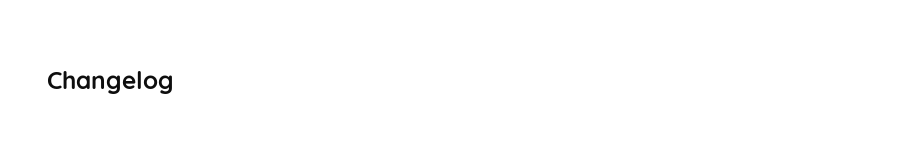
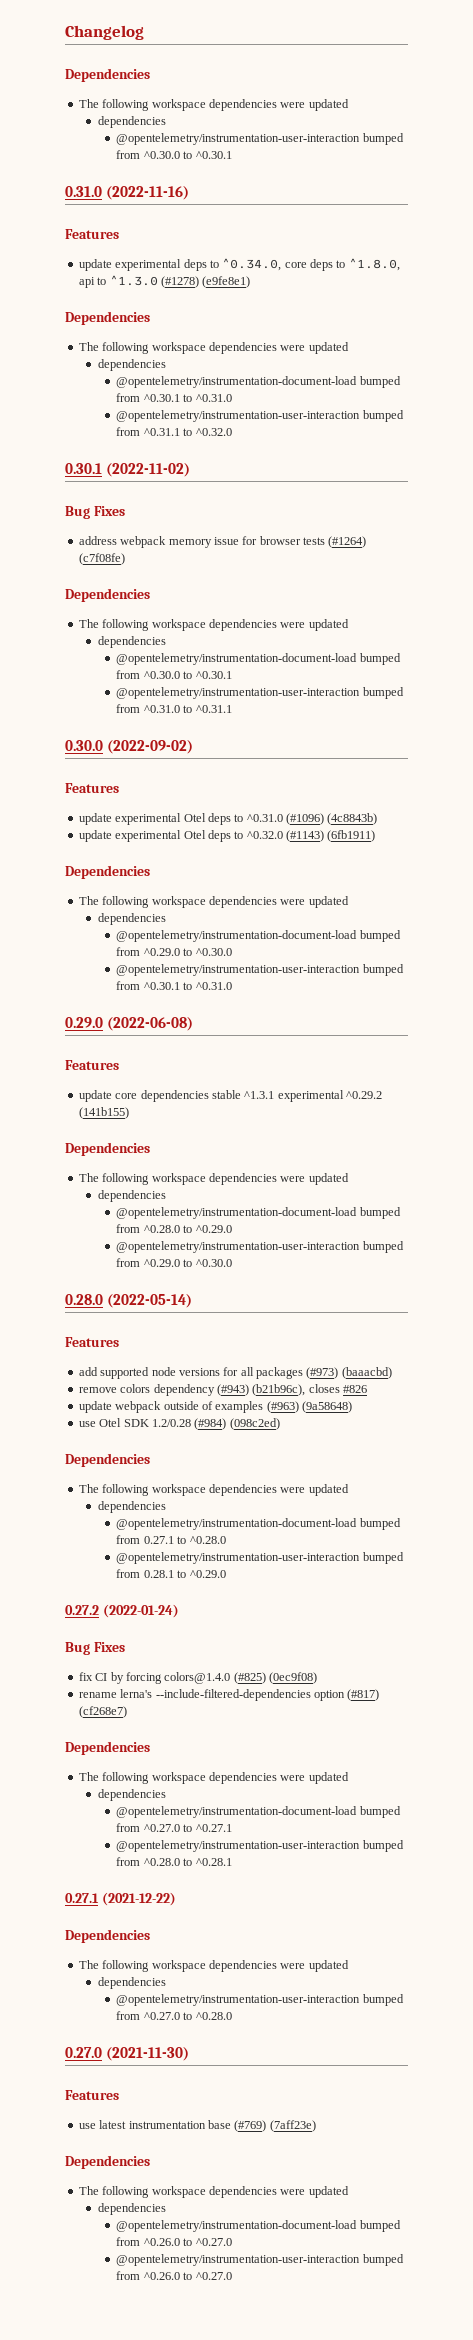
(174, 82) none -> [65,68,150,82] [78,99,349,111] [97,116,166,128] [116,133,404,145] [116,150,232,159] [65,186,190,200] [65,229,119,239] [78,258,400,271] [78,275,251,288] [65,311,150,325] [78,342,349,354] [97,359,166,371] [116,376,401,388] [116,393,232,402] [116,410,404,422] [116,427,232,436] [65,463,191,477] [65,506,125,519] [78,536,367,548] [78,553,125,565] [65,588,150,602] [78,619,349,631] [97,636,166,648] [116,653,401,665] [116,670,232,679] [116,687,404,699] [116,704,232,713] [65,740,194,754] [65,783,119,793] [78,813,378,825] [78,830,376,842] [65,865,150,879] [78,896,349,908] [97,913,166,925] [116,930,401,942] [116,947,232,956] [116,964,404,976] [116,981,232,990] [65,1017,194,1031] [65,1060,119,1070] [78,1090,382,1102] [78,1107,129,1119] [65,1142,150,1156] [78,1173,349,1185] [97,1190,166,1202] [116,1207,401,1219] [116,1224,232,1233] [116,1241,404,1253] [116,1258,232,1267] [65,1294,193,1308] [65,1337,119,1347] [78,1367,392,1379] [78,1384,367,1396] [78,1401,352,1413] [78,1418,280,1430] [65,1453,150,1467] [78,1484,349,1496] [97,1501,166,1513] [116,1518,401,1530] [116,1535,226,1544] [116,1552,404,1564] [116,1569,226,1578] [65,1604,179,1618] [65,1642,125,1655] [78,1672,317,1684] [78,1689,380,1701] [78,1706,127,1718] [65,1741,150,1755] [78,1772,349,1784] [97,1789,166,1801] [116,1806,401,1818] [116,1823,232,1832] [116,1840,404,1852] [116,1857,232,1866] [65,1892,176,1906] [65,1929,150,1943] [78,1960,349,1972] [97,1977,166,1989] [116,1994,404,2006] [116,2011,232,2020] [65,2047,190,2061] [65,2090,119,2100] [78,2120,316,2132] [65,2155,150,2169] [78,2186,349,2198] [97,2203,166,2215] [116,2220,401,2232] [116,2237,232,2246] [116,2254,404,2266] [116,2271,232,2280] // Dependencies // The following workspace dependencies were updated // dependencies // @opentelemetry/instrumentation-user-interaction bumped from ^0.30.0 to ^0.30.1 // 0.31.0 (2022-11-16) // Features // update experimental deps to ^0.34.0, core deps to ^1.8.0, api to ^1.3.0 (#1278) (e9fe8e1) // Dependencies // The following workspace dependencies were updated // dependencies // @opentelemetry/instrumentation-document-load bumped from ^0.30.1 to ^0.31.0 // @opentelemetry/instrumentation-user-interaction bumped from ^0.31.1 to ^0.32.0 // 0.30.1 (2022-11-02) // Bug Fixes // address webpack memory issue for browser tests (#1264) (c7f08fe) // Dependencies // The following workspace dependencies were updated // dependencies // @opentelemetry/instrumentation-document-load bumped from ^0.30.0 to ^0.30.1 // @opentelemetry/instrumentation-user-interaction bumped from ^0.31.0 to ^0.31.1 // 0.30.0 (2022-09-02) // Features // update experimental Otel deps to ^0.31.0 (#1096) (4c8843b) // update experimental Otel deps to ^0.32.0 (#1143) (6fb1911) // Dependencies // The following workspace dependencies were updated // dependencies // @opentelemetry/instrumentation-document-load bumped from ^0.29.0 to ^0.30.0 // @opentelemetry/instrumentation-user-interaction bumped from ^0.30.1 to ^0.31.0 // 0.29.0 (2022-06-08) // Features // update core dependencies stable ^1.3.1 experimental ^0.29.2 (141b155) // Dependencies // The following workspace dependencies were updated // dependencies // @opentelemetry/instrumentation-document-load bumped from ^0.28.0 to ^0.29.0 // @opentelemetry/instrumentation-user-interaction bumped from ^0.29.0 to ^0.30.0 // 0.28.0 (2022-05-14) // Features // add supported node versions for all packages (#973) (baaacbd) // remove colors dependency (#943) (b21b96c), closes #826 // update webpack outside of examples (#963) (9a58648) // use Otel SDK 1.2/0.28 (#984) (098c2ed) // Dependencies // The following workspace dependencies were updated // dependencies // @opentelemetry/instrumentation-document-load bumped from 0.27.1 to ^0.28.0 // @opentelemetry/instrumentation-user-interaction bumped from 0.28.1 to ^0.29.0 // 0.27.2 (2022-01-24) // Bug Fixes // fix CI by forcing colors@1.4.0 (#825) (0ec9f08) // rename lerna's --include-filtered-dependencies option (#817) (cf268e7) // Dependencies // The following workspace dependencies were updated // dependencies // @opentelemetry/instrumentation-document-load bumped from ^0.27.0 to ^0.27.1 // @opentelemetry/instrumentation-user-interaction bumped from ^0.28.0 to ^0.28.1 // 0.27.1 (2021-12-22) // Dependencies // The following workspace dependencies were updated // dependencies // @opentelemetry/instrumentation-user-interaction bumped from ^0.27.0 to ^0.28.0 // 0.27.0 (2021-11-30) // Features // use latest instrumentation base (#769) (7aff23e) // Dependencies // The following workspace dependencies were updated // dependencies // @opentelemetry/instrumentation-document-load bumped from ^0.26.0 to ^0.27.0 // @opentelemetry/instrumentation-user-interaction bumped from ^0.26.0 to ^0.27.0

